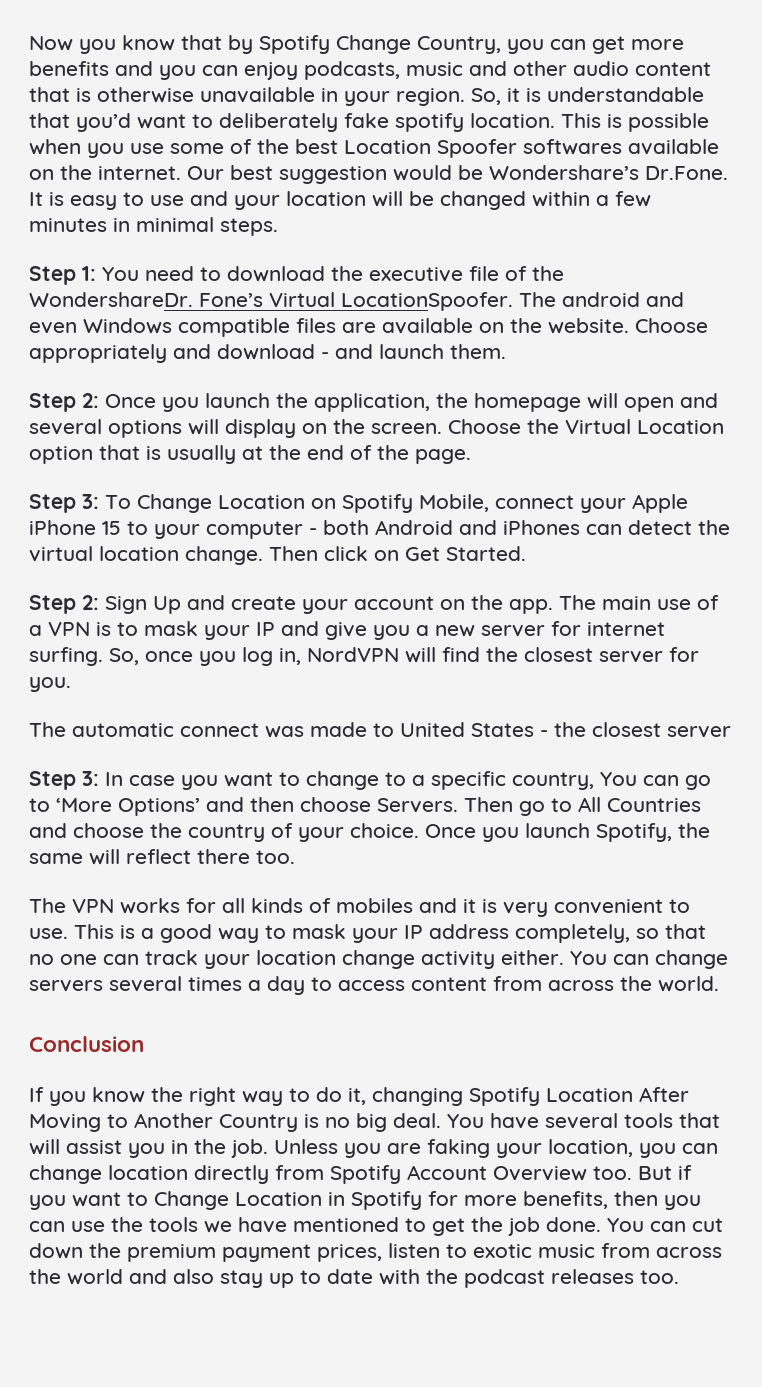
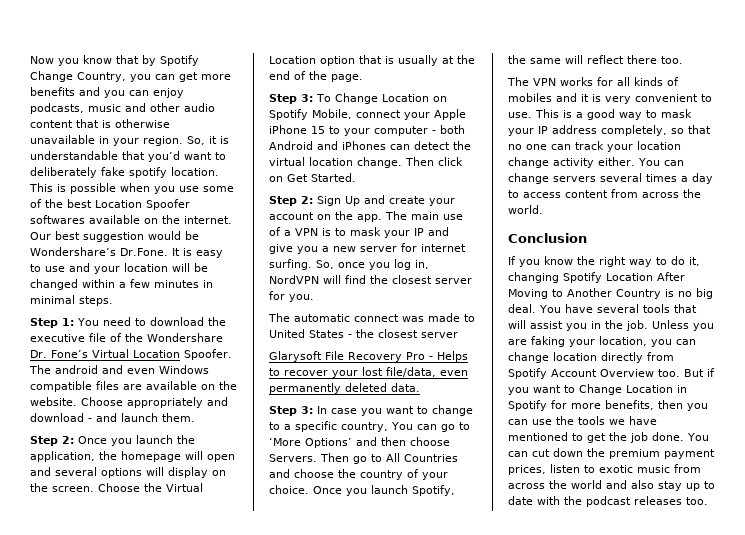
[29,292,513,311] WondershareDr. Fone’s Virtual LocationSpoofer. -> [147,333,223,342] [30,349,232,360] Wondershare Dr. Fone’s Virtual Location Spoofer.
(731, 732) none -> [269,351,468,362] [269,367,468,378] [269,383,420,394] // Glarysoft File Recovery Pro - Helps to recover your lost file/data, even permanently deleted data.

